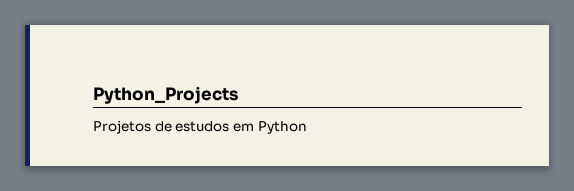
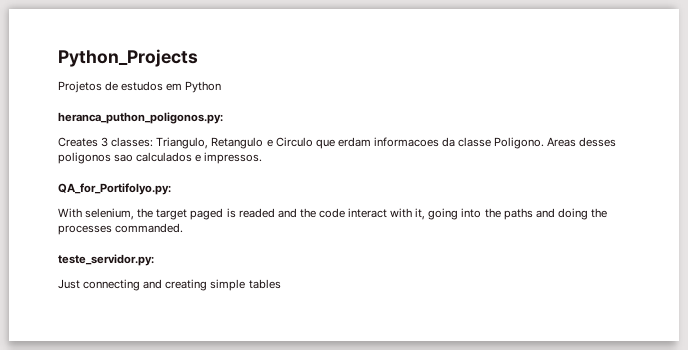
(307, 127) none -> [58,112,223,124] [58,137,617,149] [58,152,263,164] [58,183,171,195] [58,208,607,220] [58,223,184,235] [58,254,154,266] [58,279,281,291] // heranca_puthon_poligonos.py: // Creates 3 classes: Triangulo, Retangulo e Circulo que erdam informacoes da classe Poligono. Areas desses poligonos sao calculados e impressos. // QA_for_Portifolyo.py: // With selenium, the target paged is readed and the code interact with it, going into the paths and doing the processes commanded. // teste_servidor.py: // Just connecting and creating simple tables

